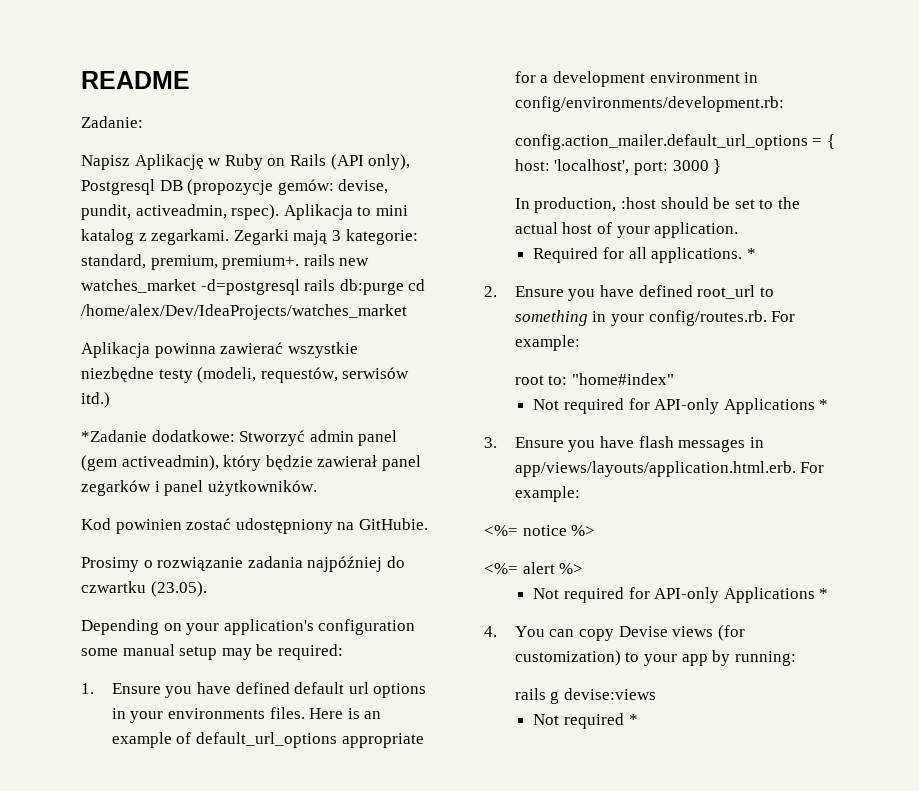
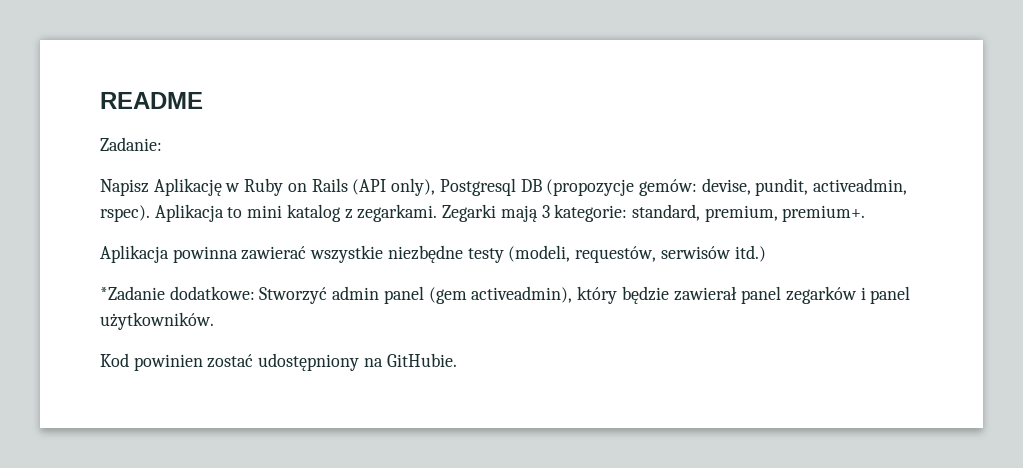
[303,254,370,266] [81,279,426,295] [81,304,407,320] rails new watches_market -d=postgresql rails db:purge cd /home/alex/Dev/IdeaProjects/watches_market -> (866, 213) none
[81,556,405,572] [81,581,207,597] [81,619,416,635] [81,644,343,660] [81,682,427,698] [111,707,382,723] [111,732,424,748] [514,71,759,87] [514,96,784,112] [514,134,835,150] [514,159,722,175] [514,197,800,213] [514,222,739,238] [533,247,756,263] [484,285,774,301] [514,310,796,326] [514,335,580,351] [514,373,674,385] [533,398,829,414] [484,436,764,452] [514,461,825,477] [514,486,580,502] [484,525,596,536] [484,562,584,574] [533,587,829,603] [484,625,745,641] [514,650,796,666] [514,688,656,704] [533,713,638,729] // Prosimy o rozwiązanie zadania najpóźniej do czwartku (23.05). // Depending on your application's configuration some manual setup may be required: // 1. Ensure you have defined default url options in your environments files. Here is an example of default_url_options appropriate for a development environment in config/environments/development.rb: // config.action_mailer.default_url_options = { host: 'localhost', port: 3000 } // In production, :host should be set to the actual host of your application. // Required for all applications. * // 2. Ensure you have defined root_url to something in your config/routes.rb. For example: // root to: "home#index" // Not required for API-only Applications * // 3. Ensure you have flash messages in app/views/layouts/application.html.erb. For example: // <%= notice %> // <%= alert %> // Not required for API-only Applications * // 4. You can copy Devise views (for customization) to your app by running: // rails g devise:views // Not required * -> (457, 360) none

